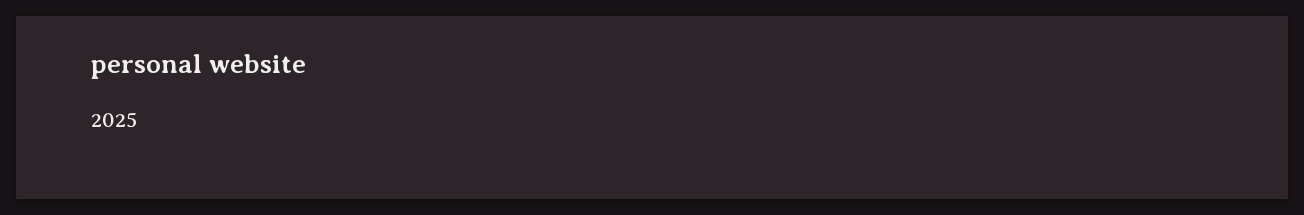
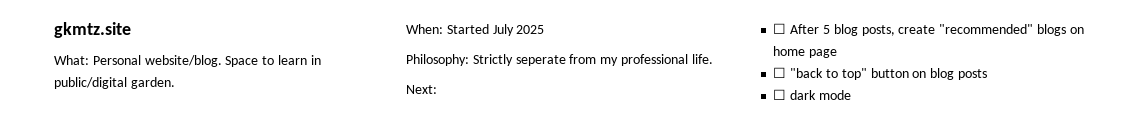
[91,54,307,79] [91,112,137,128] personal website // 2025 -> [54,22,131,38] [54,55,321,67] [54,77,175,89] [406,24,545,36] [406,54,713,66] [406,85,437,94] [773,23,1084,36] [773,46,838,58] [773,67,987,80] [773,89,851,100] gkmtz.site // What: Personal website/blog. Space to learn in public/digital garden. // When: Started July 2025 // Philosophy: Strictly seperate from my professional life. // Next: // ☐ After 5 blog posts, create "recommended" blogs on home page // ☐ "back to top" button on blog posts // ☐ dark mode

